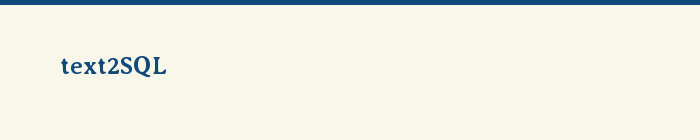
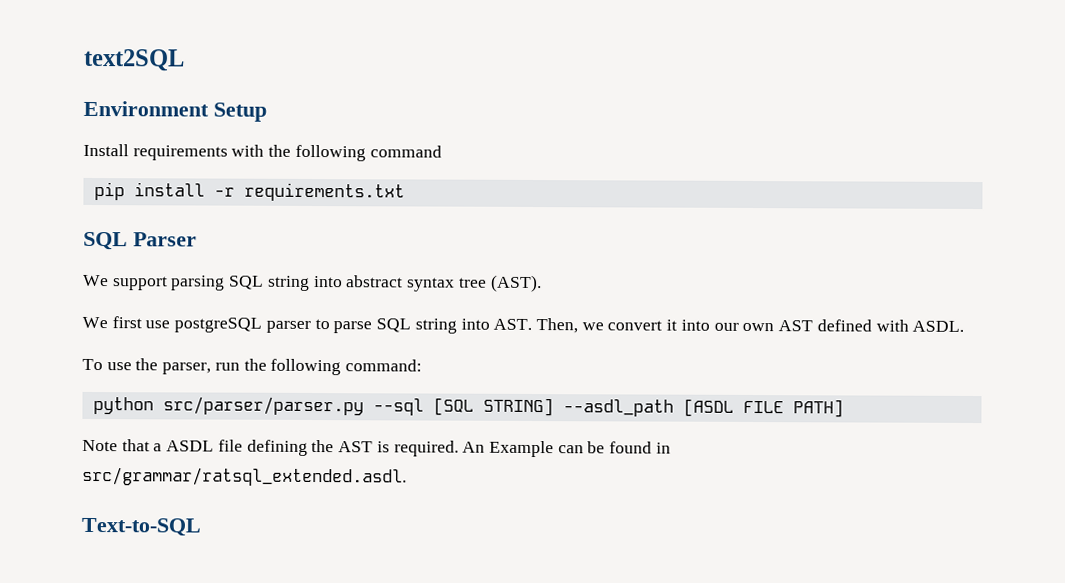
(167, 67) none -> [83,100,267,122] [83,143,442,162] [93,182,405,202] [83,231,197,251] [83,274,542,293] [82,316,965,334] [82,358,423,376] [92,396,844,418] [82,439,671,458] [82,466,407,487] [81,517,201,537] // Environment Setup // Install requirements with the following command // pip install -r requirements.txt // SQL Parser // We support parsing SQL string into abstract syntax tree (AST). // We first use postgreSQL parser to parse SQL string into AST. Then, we convert it into our own AST defined with ASDL. // To use the parser, run the following command: // python src/parser/parser.py --sql [SQL STRING] --asdl_path [ASDL FILE PATH] // Note that a ASDL file defining the AST is required. An Example can be found in src/grammar/ratsql_extended.asdl. // Text-to-SQL

